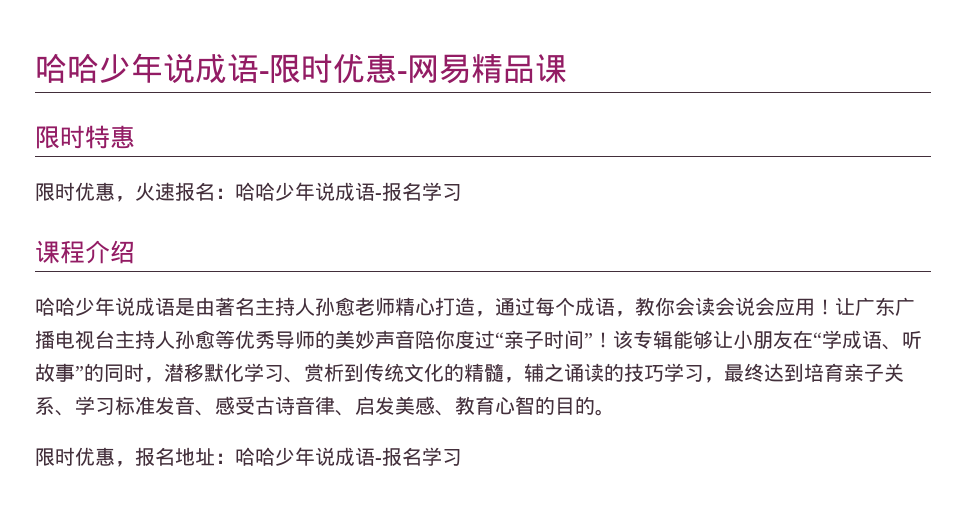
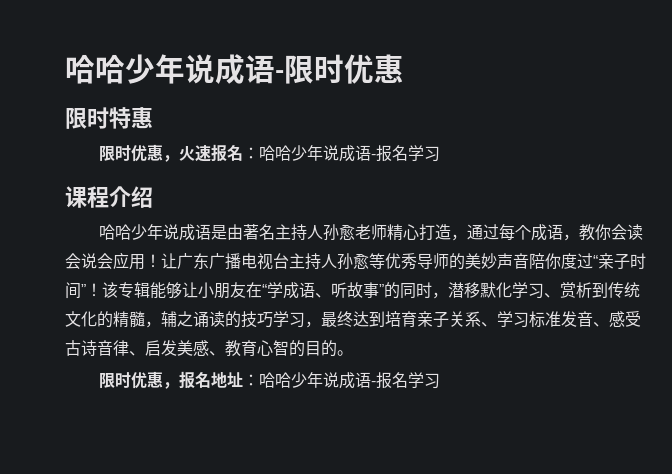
[397,54,567,84] -网易精品课 -> (404, 68) none

